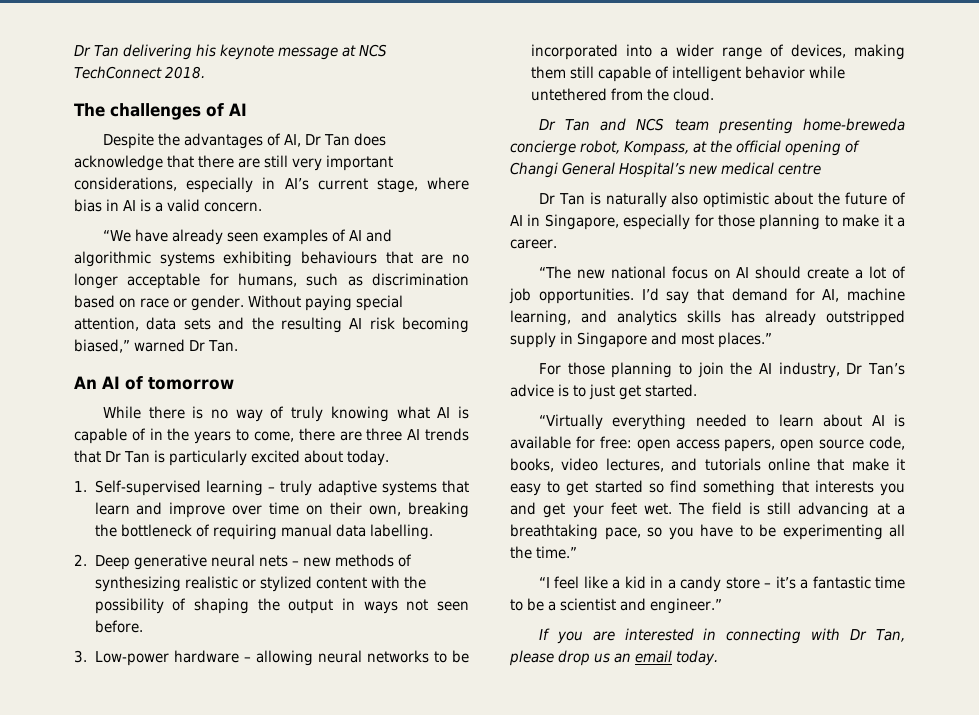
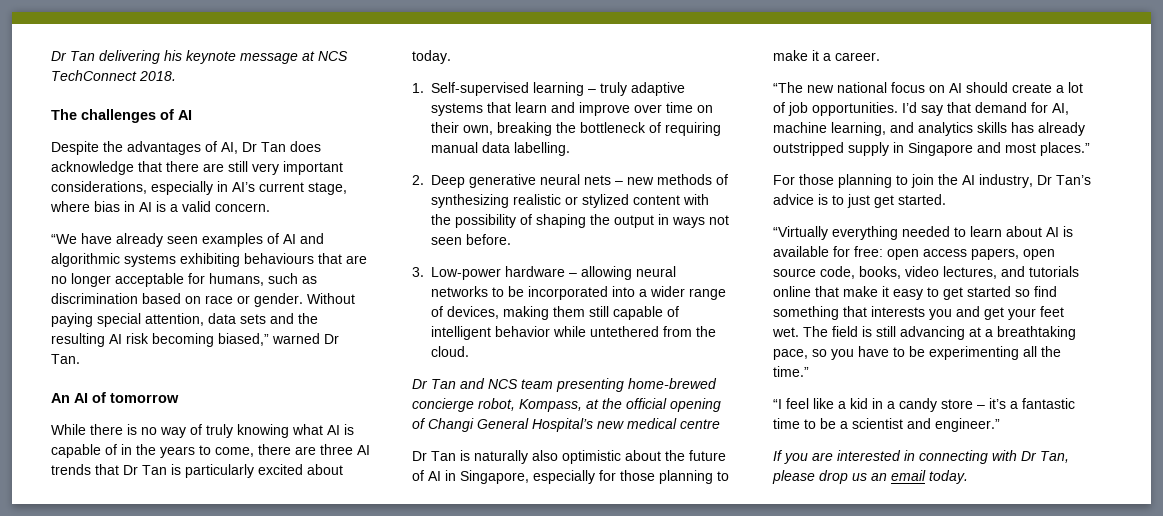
[803,118,905,131] home-breweda -> [628,378,717,389] home-brewed

